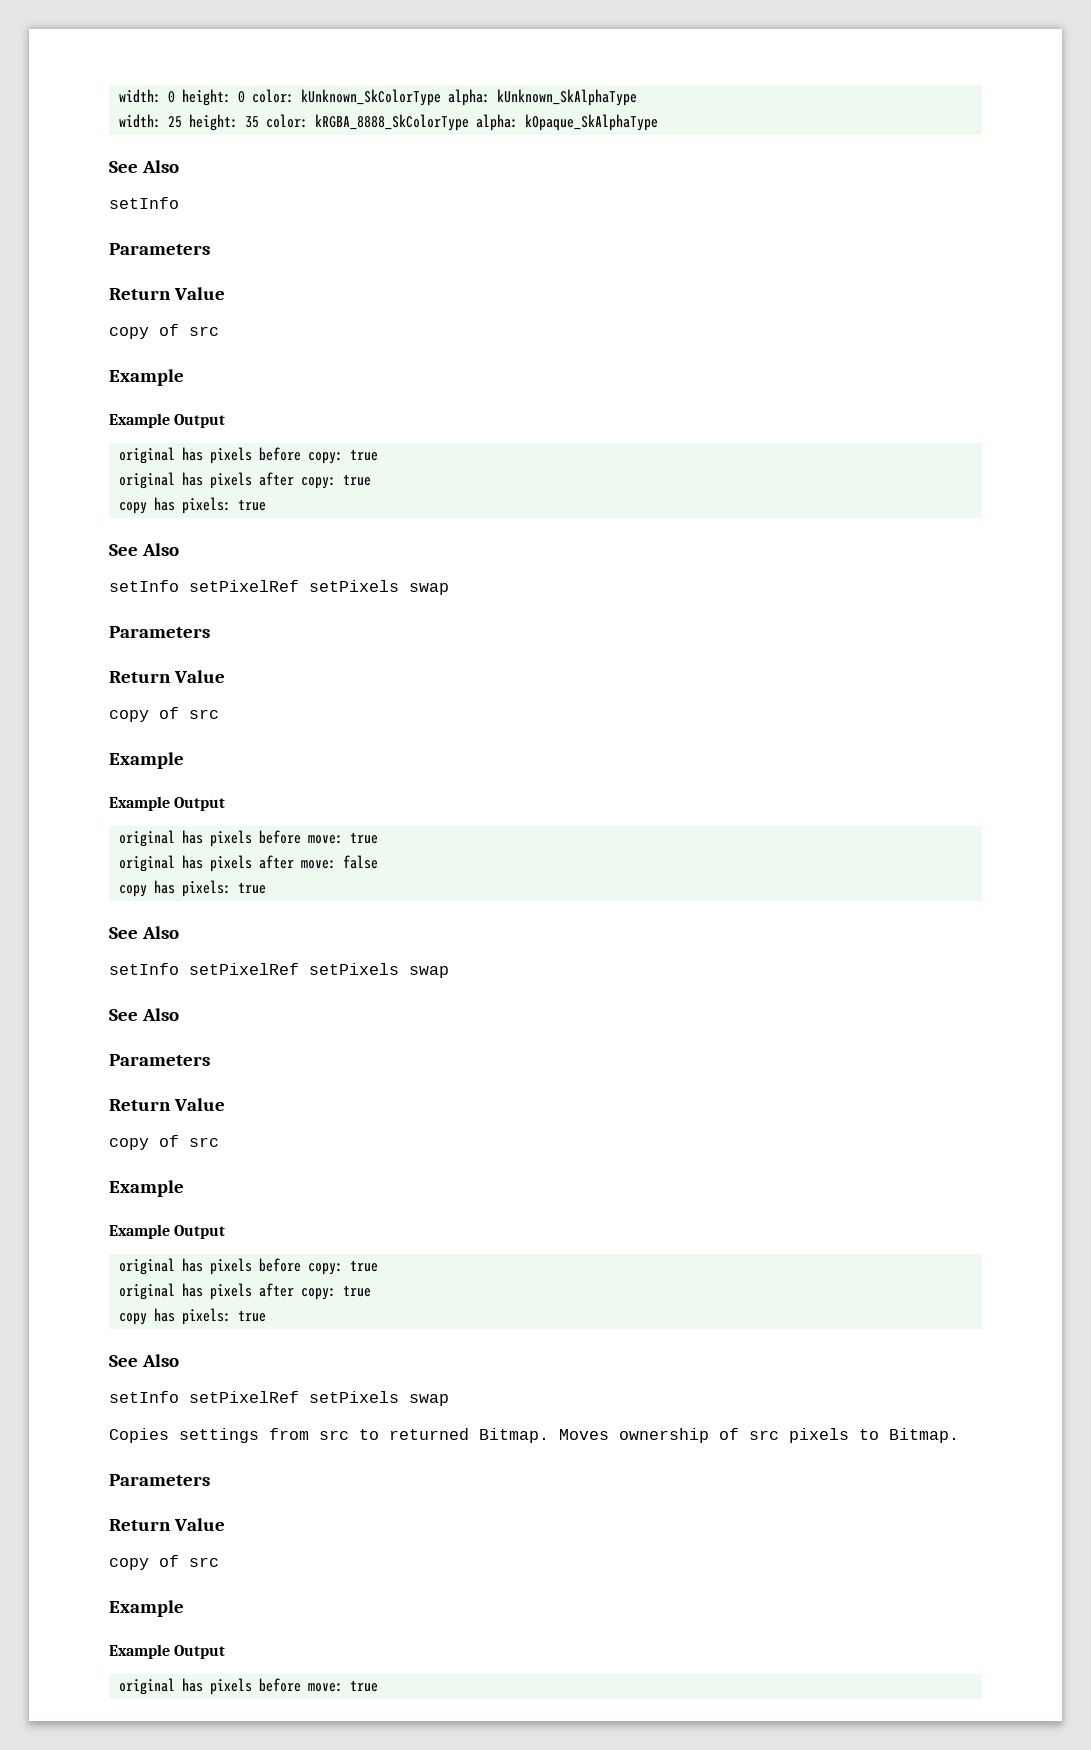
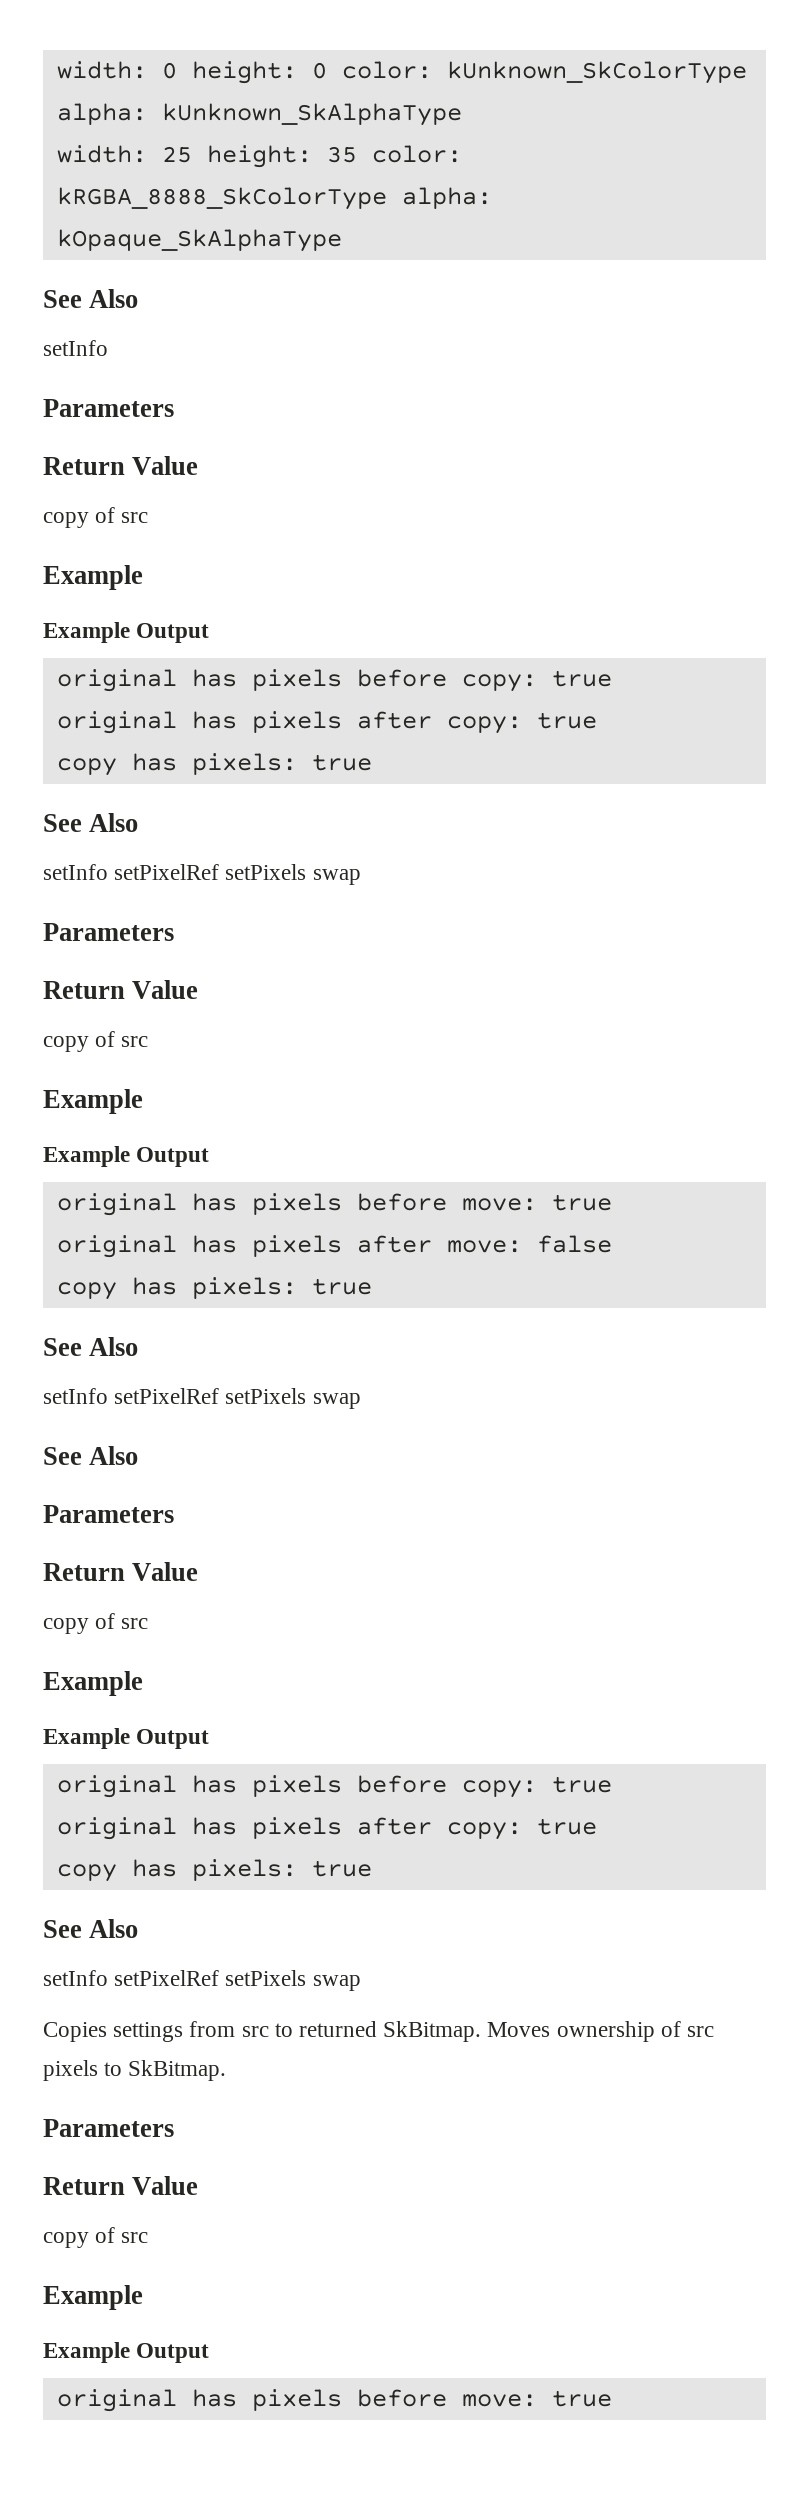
[479,1428,549,1443] Bitmap. -> [383,2021,482,2042] SkBitmap.
[889,1428,959,1443] Bitmap. -> [128,2060,227,2081] SkBitmap.

